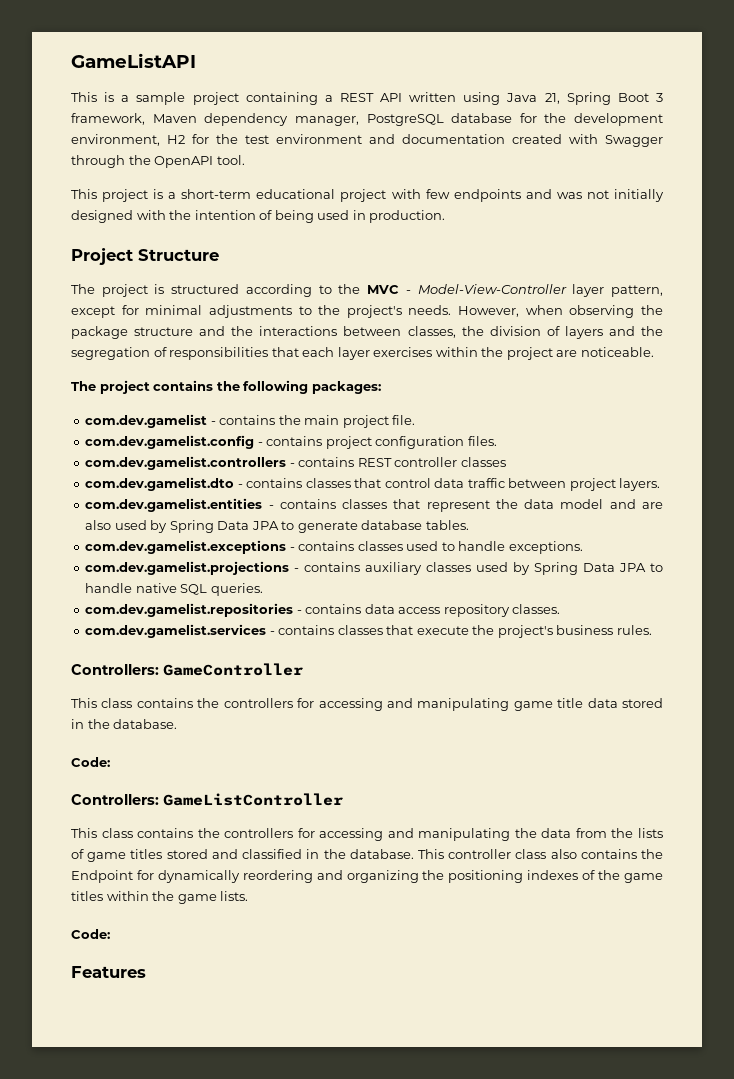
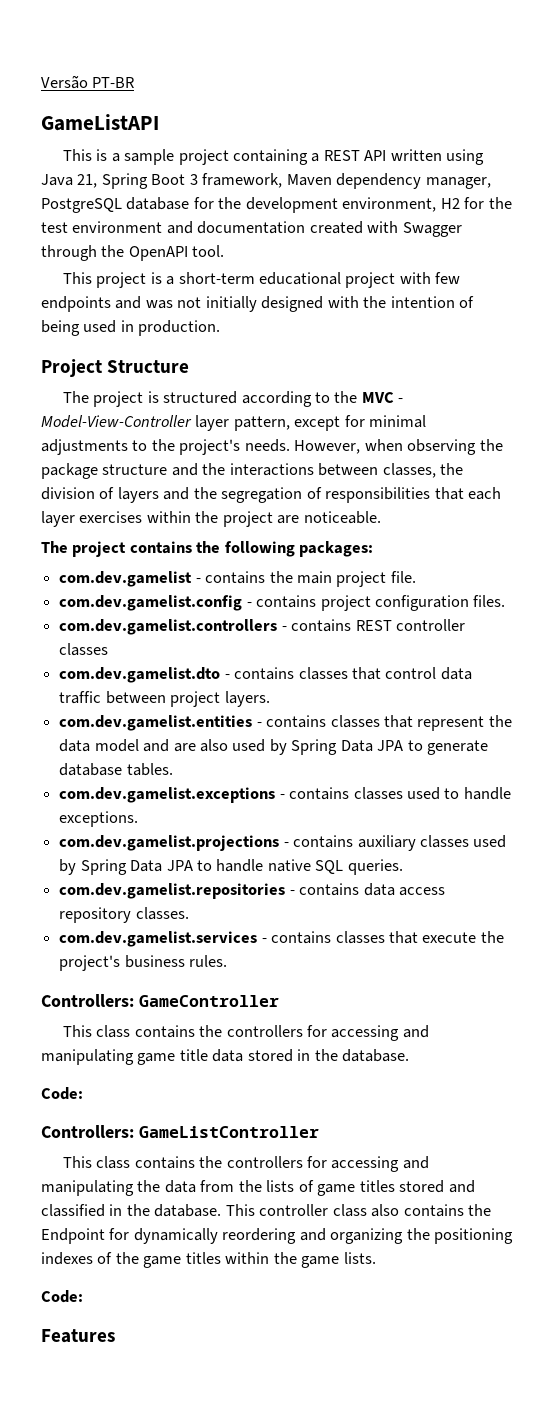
(71, 60) none -> [41,75,135,89] Versão PT-BR //

